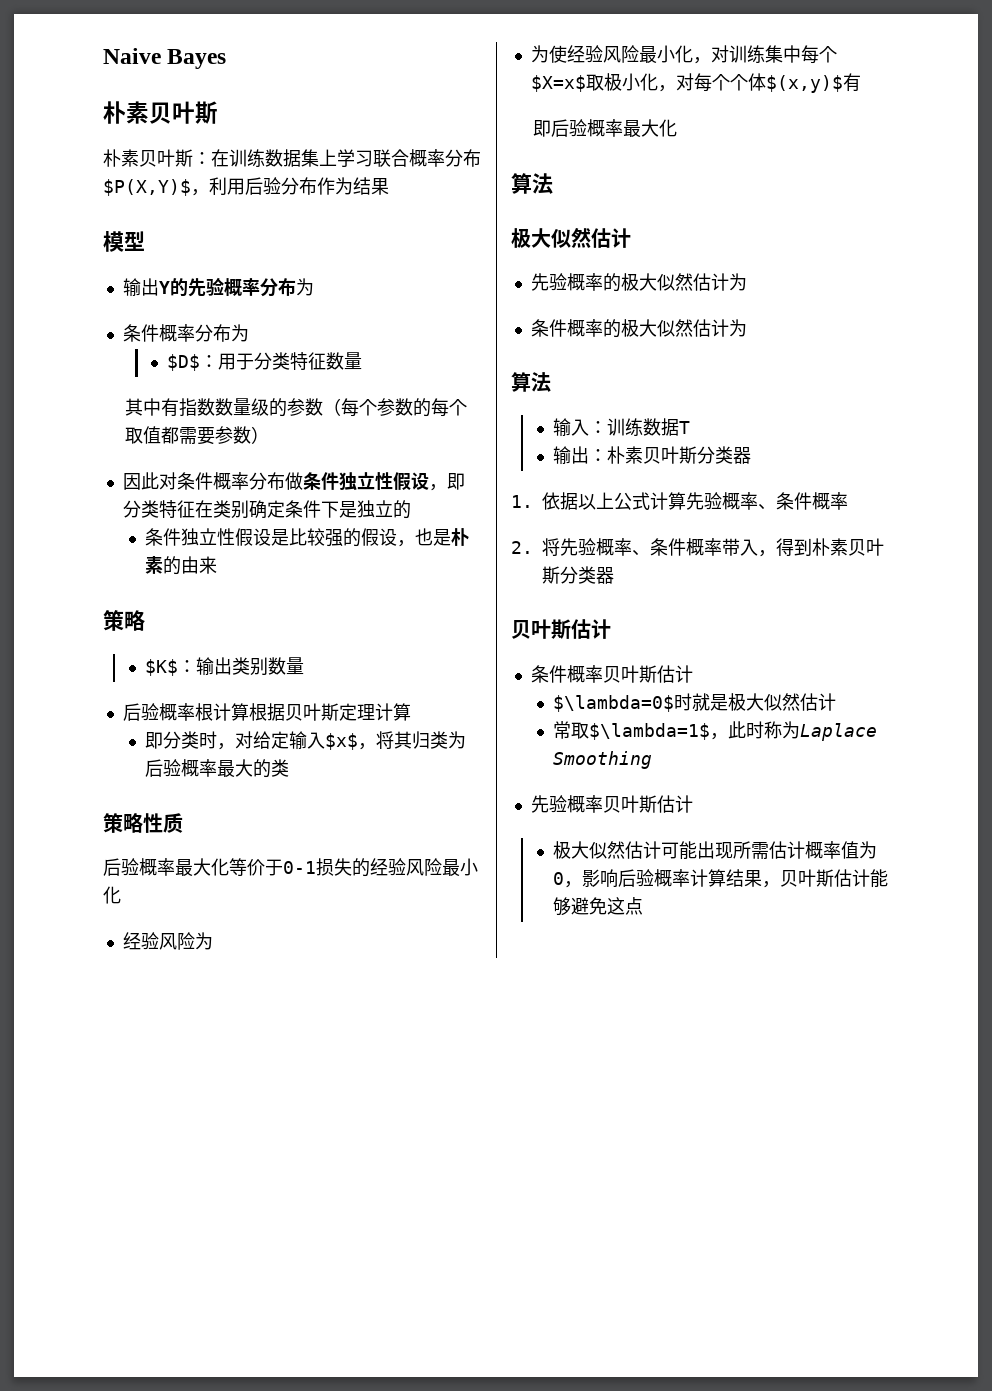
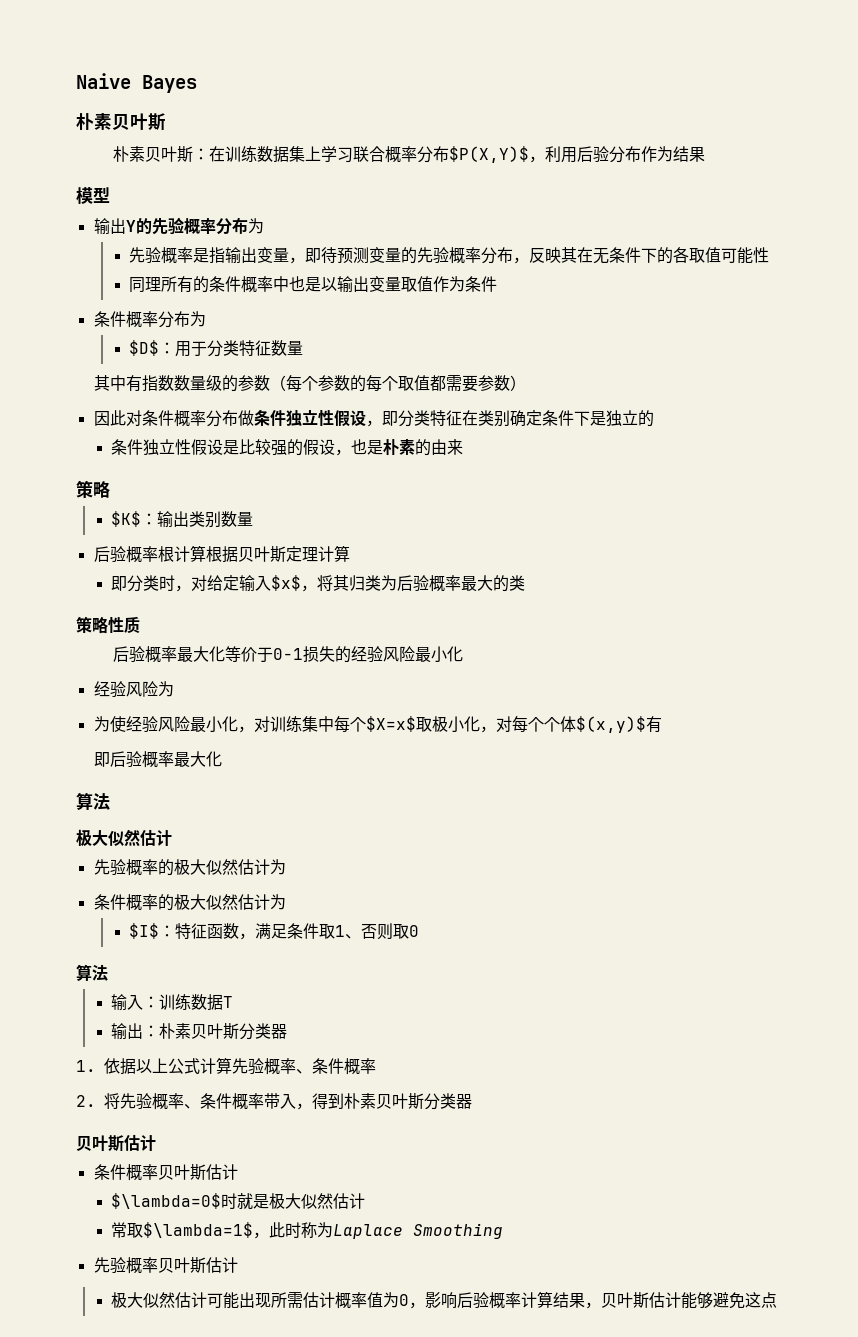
(314, 287) none -> [129,247,770,264] [129,276,498,293] // 先验概率是指输出变量，即待预测变量的先验概率分布，反映其在无条件下的各取值可能性 // 同理所有的条件概率中也是以输出变量取值作为条件
(747, 328) none -> [129,923,420,940] // $I$：特征函数，满足条件取1、否则取0

